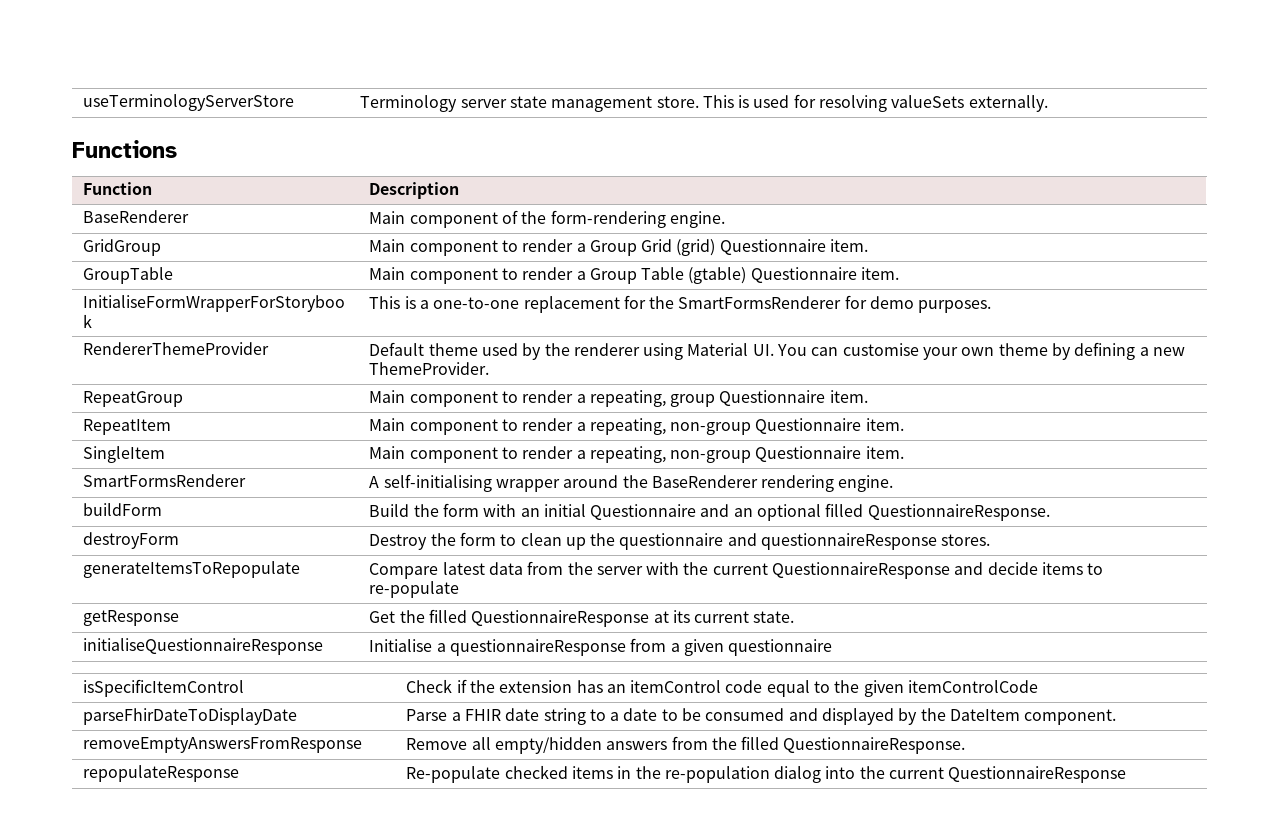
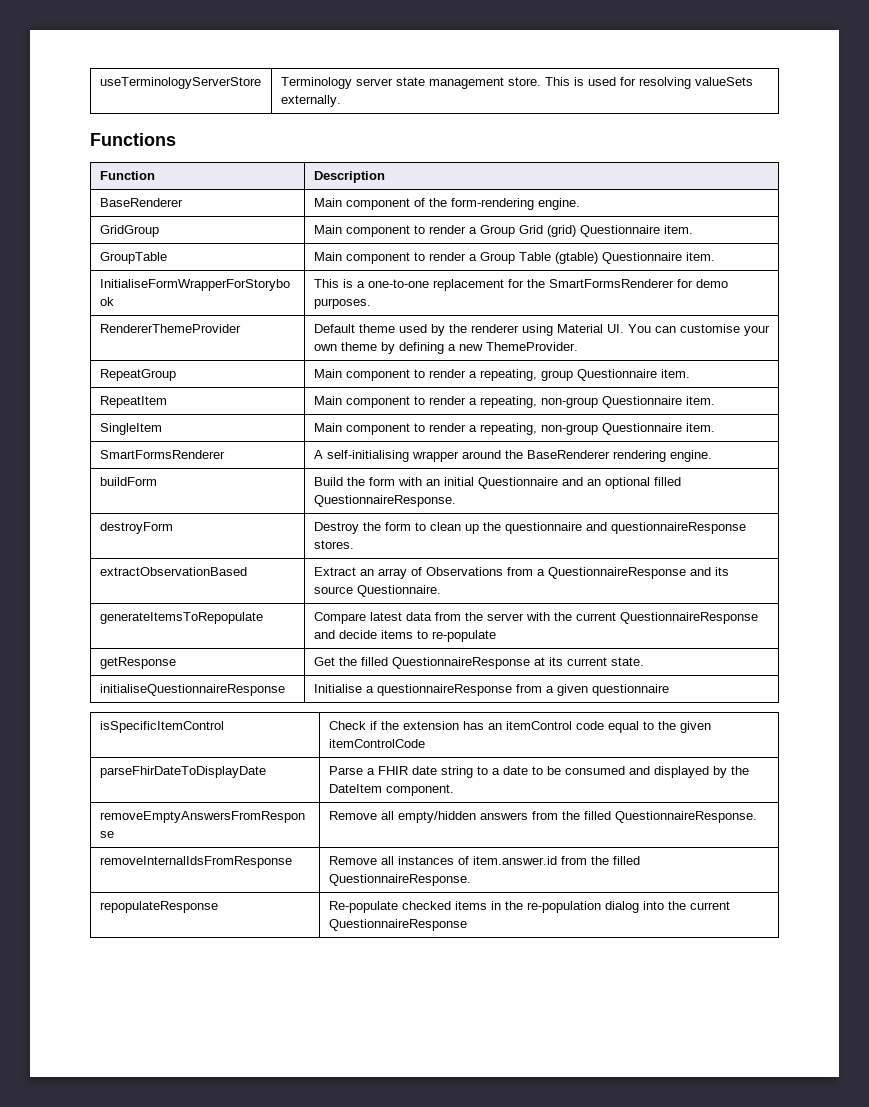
(991, 540) none -> [99,567,247,576] [313,567,729,579] [313,585,441,597] // extractObservationBased | Extract an array of Observations from a QuestionnaireResponse and its source Questionnaire.
(966, 745) none -> [99,856,292,868] [328,856,640,865] [328,874,471,886] // removeInternalIdsFromResponse | Remove all instances of item.answer.id from the filled QuestionnaireResponse.

